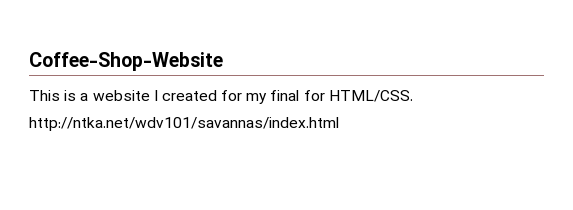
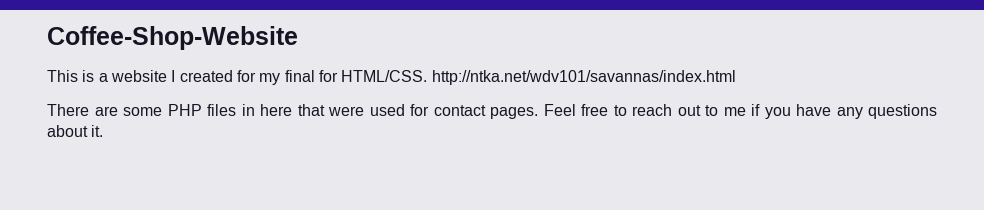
(339, 124) none -> [47,104,937,119] [47,125,104,137] // There are some PHP files in here that were used for contact pages. Feel free to reach out to me if you have any questions about it.

